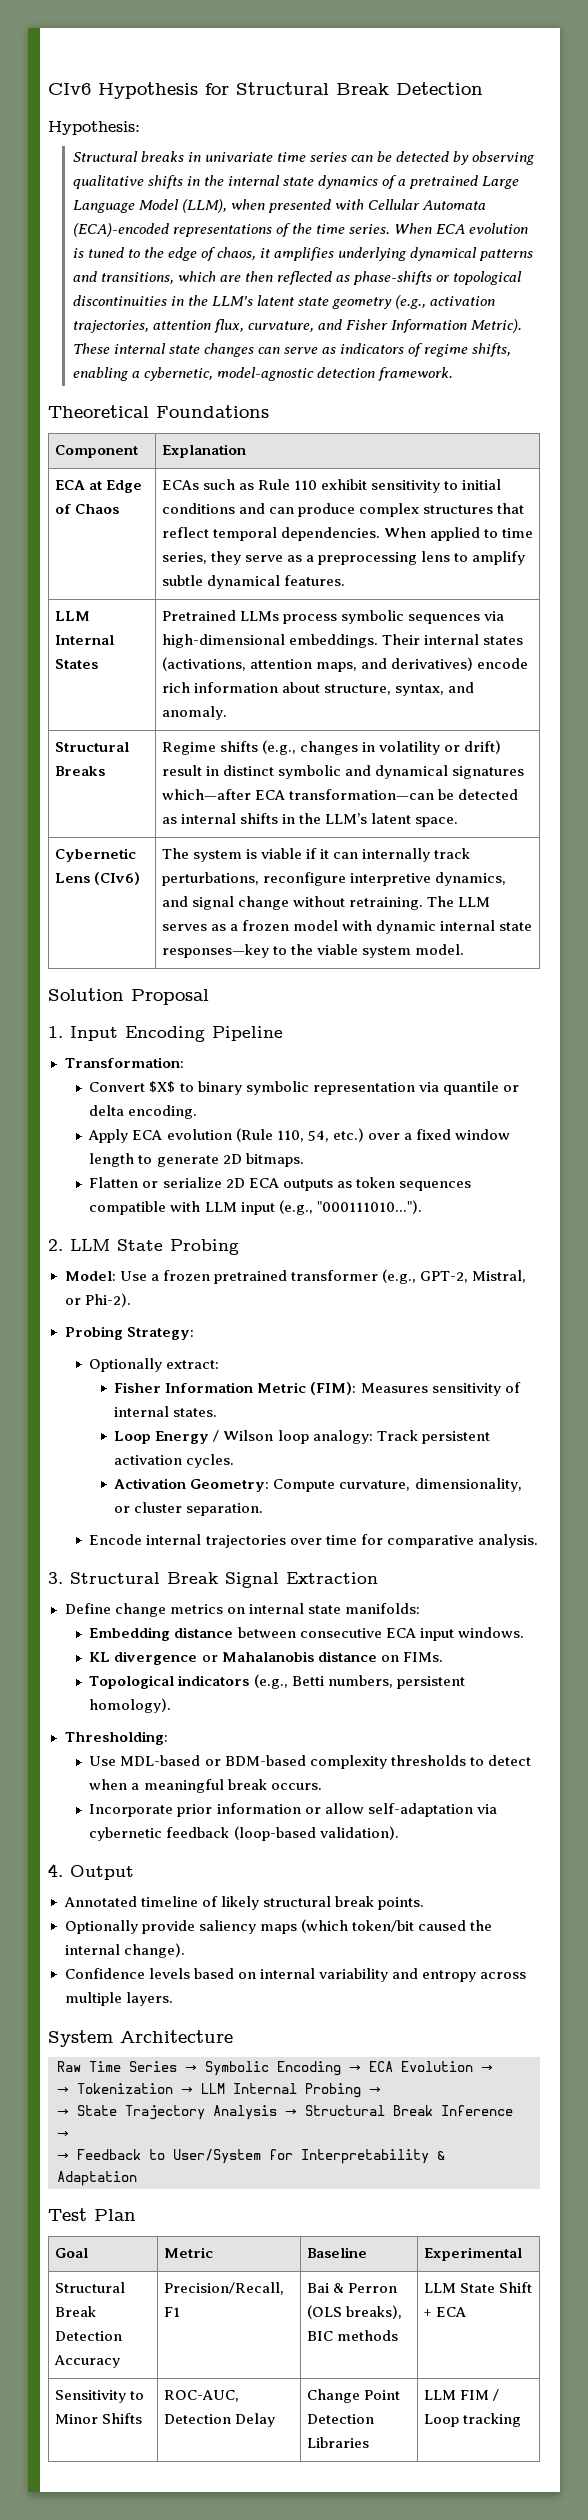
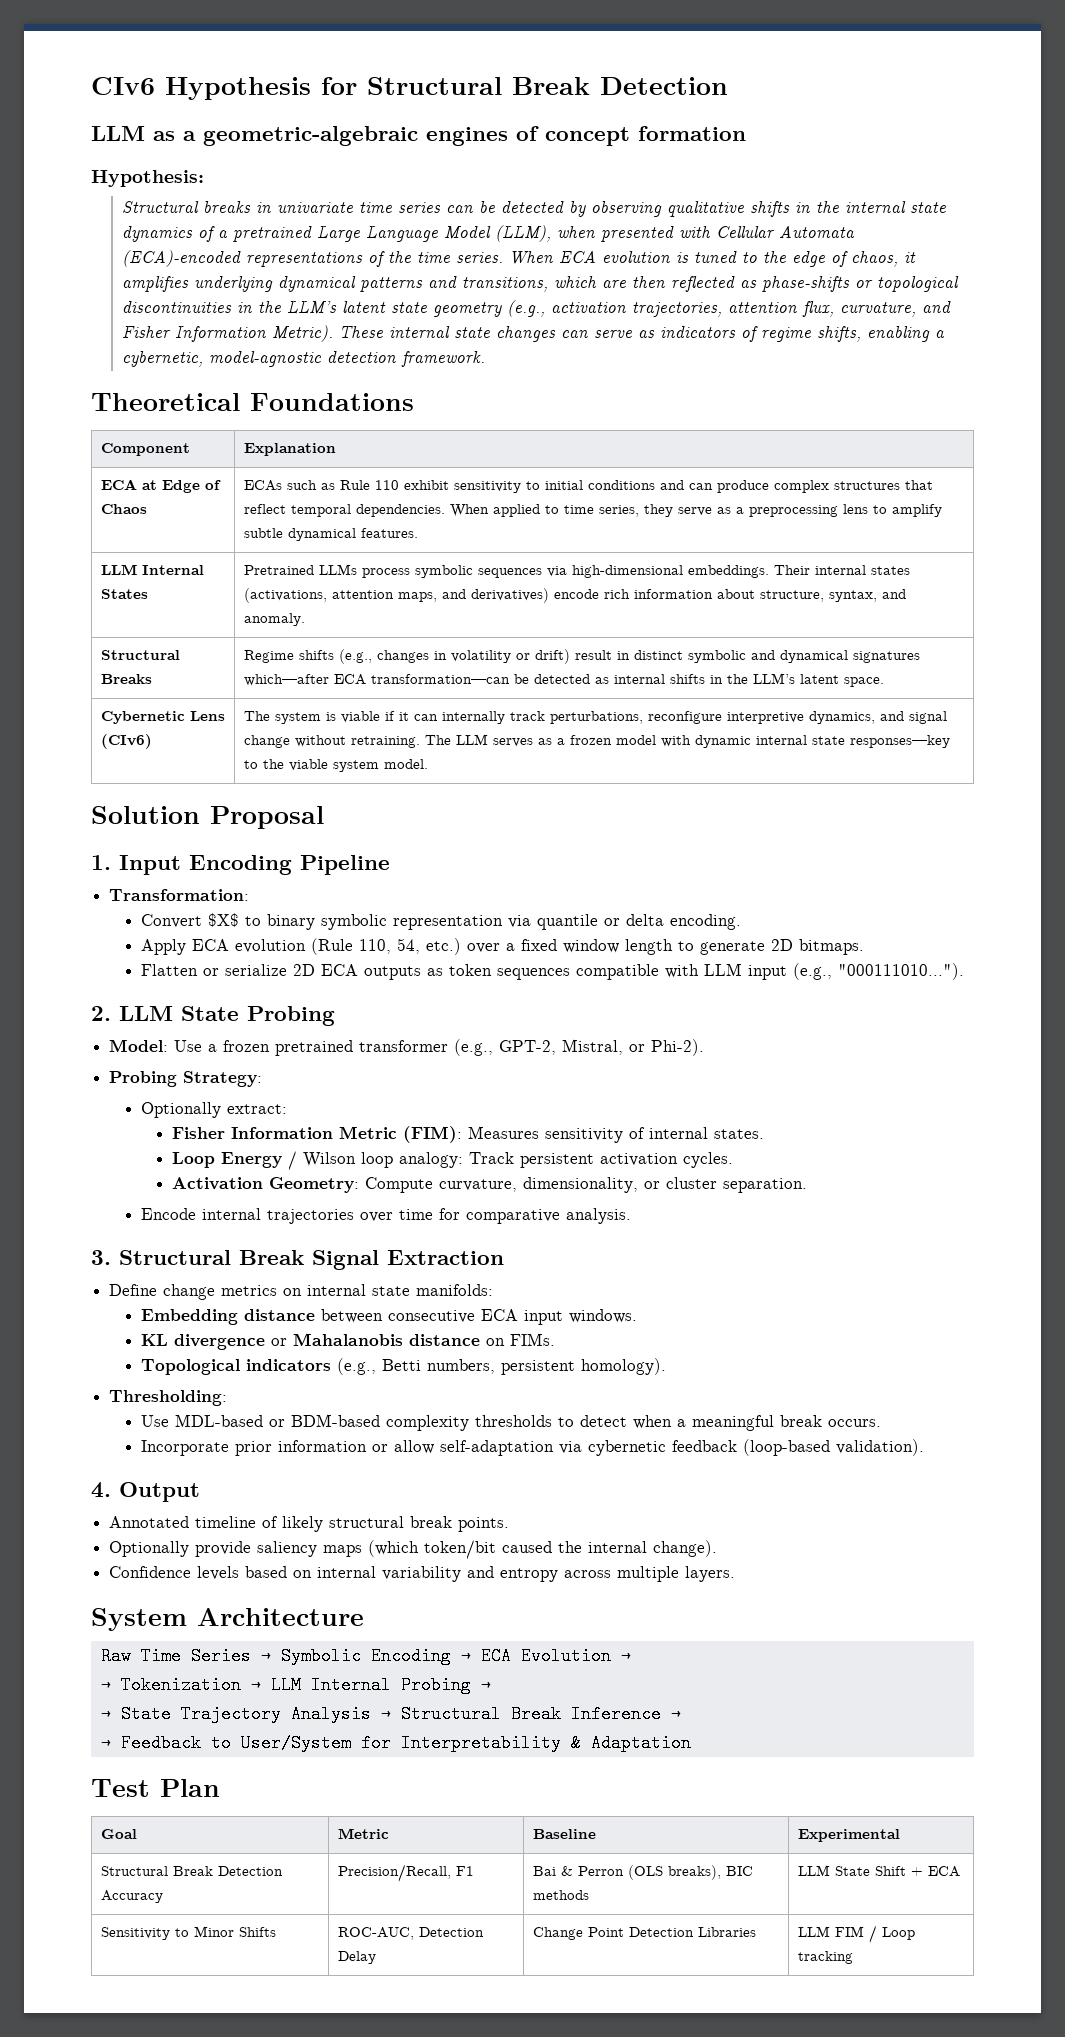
(483, 88) none -> [91,126,746,146] // LLM as a geometric-algebraic engines of concept formation

